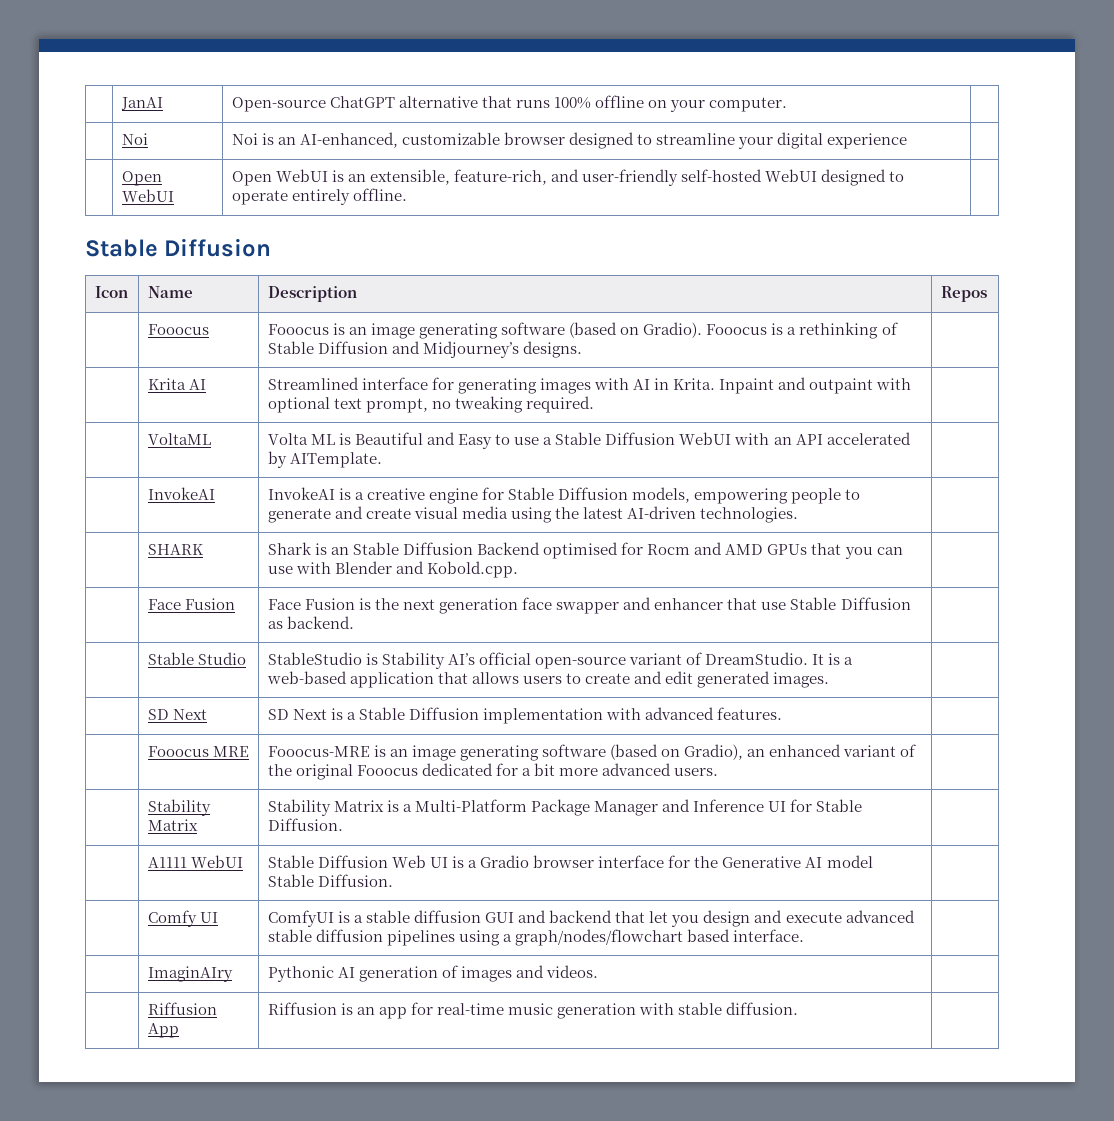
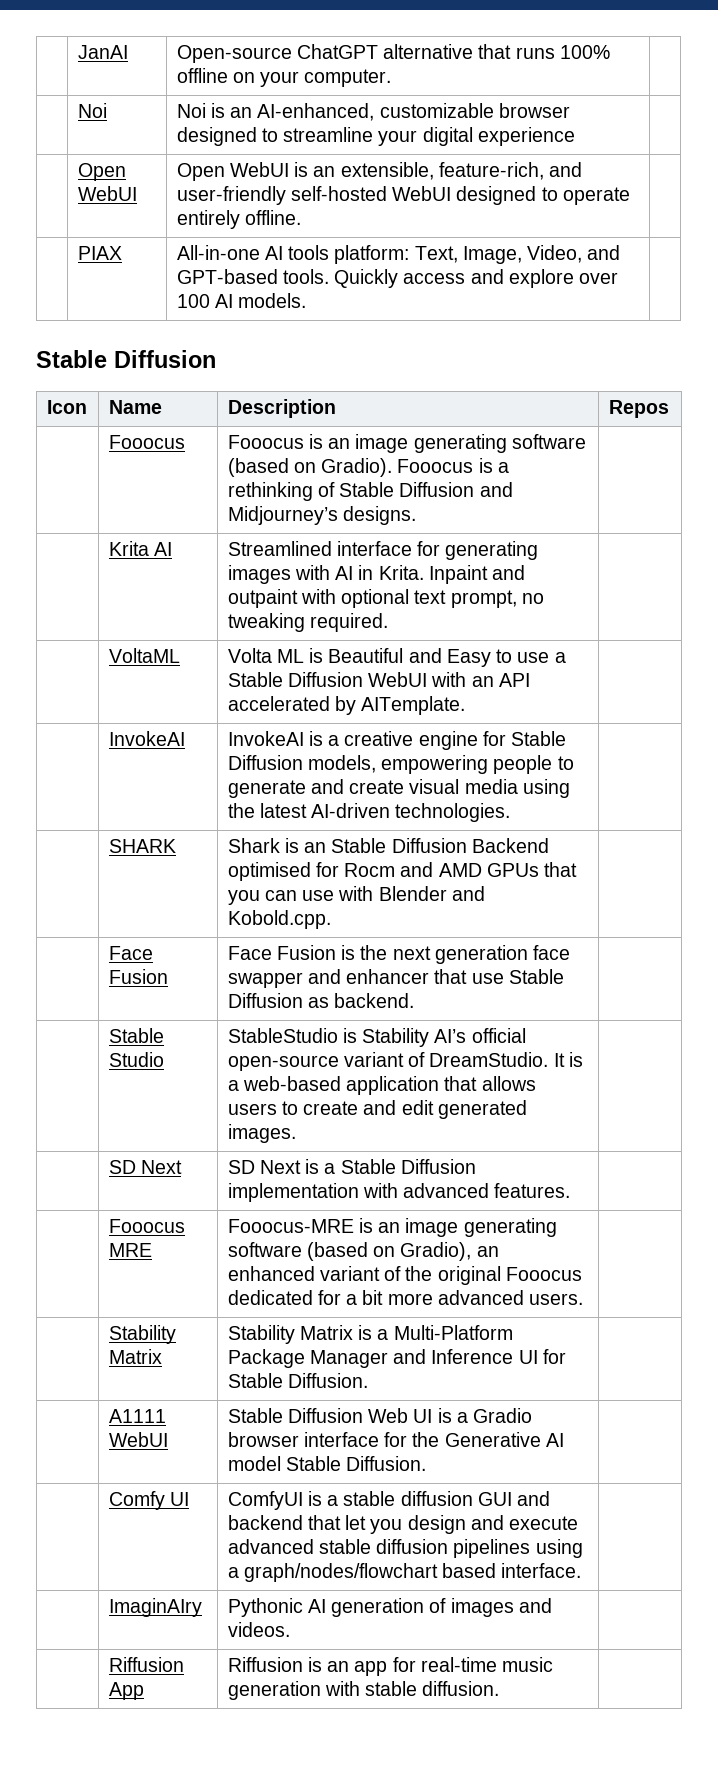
(407, 194) none -> [77,246,122,260] [176,245,621,264] [176,269,619,288] [176,293,307,308] // | PIAX | All-in-one AI tools platform: Text, Image, Video, and GPT-based tools. Quickly access and explore over 100 AI models. |

